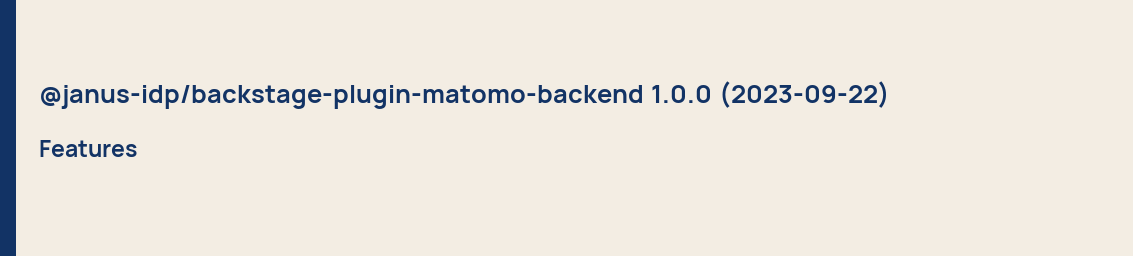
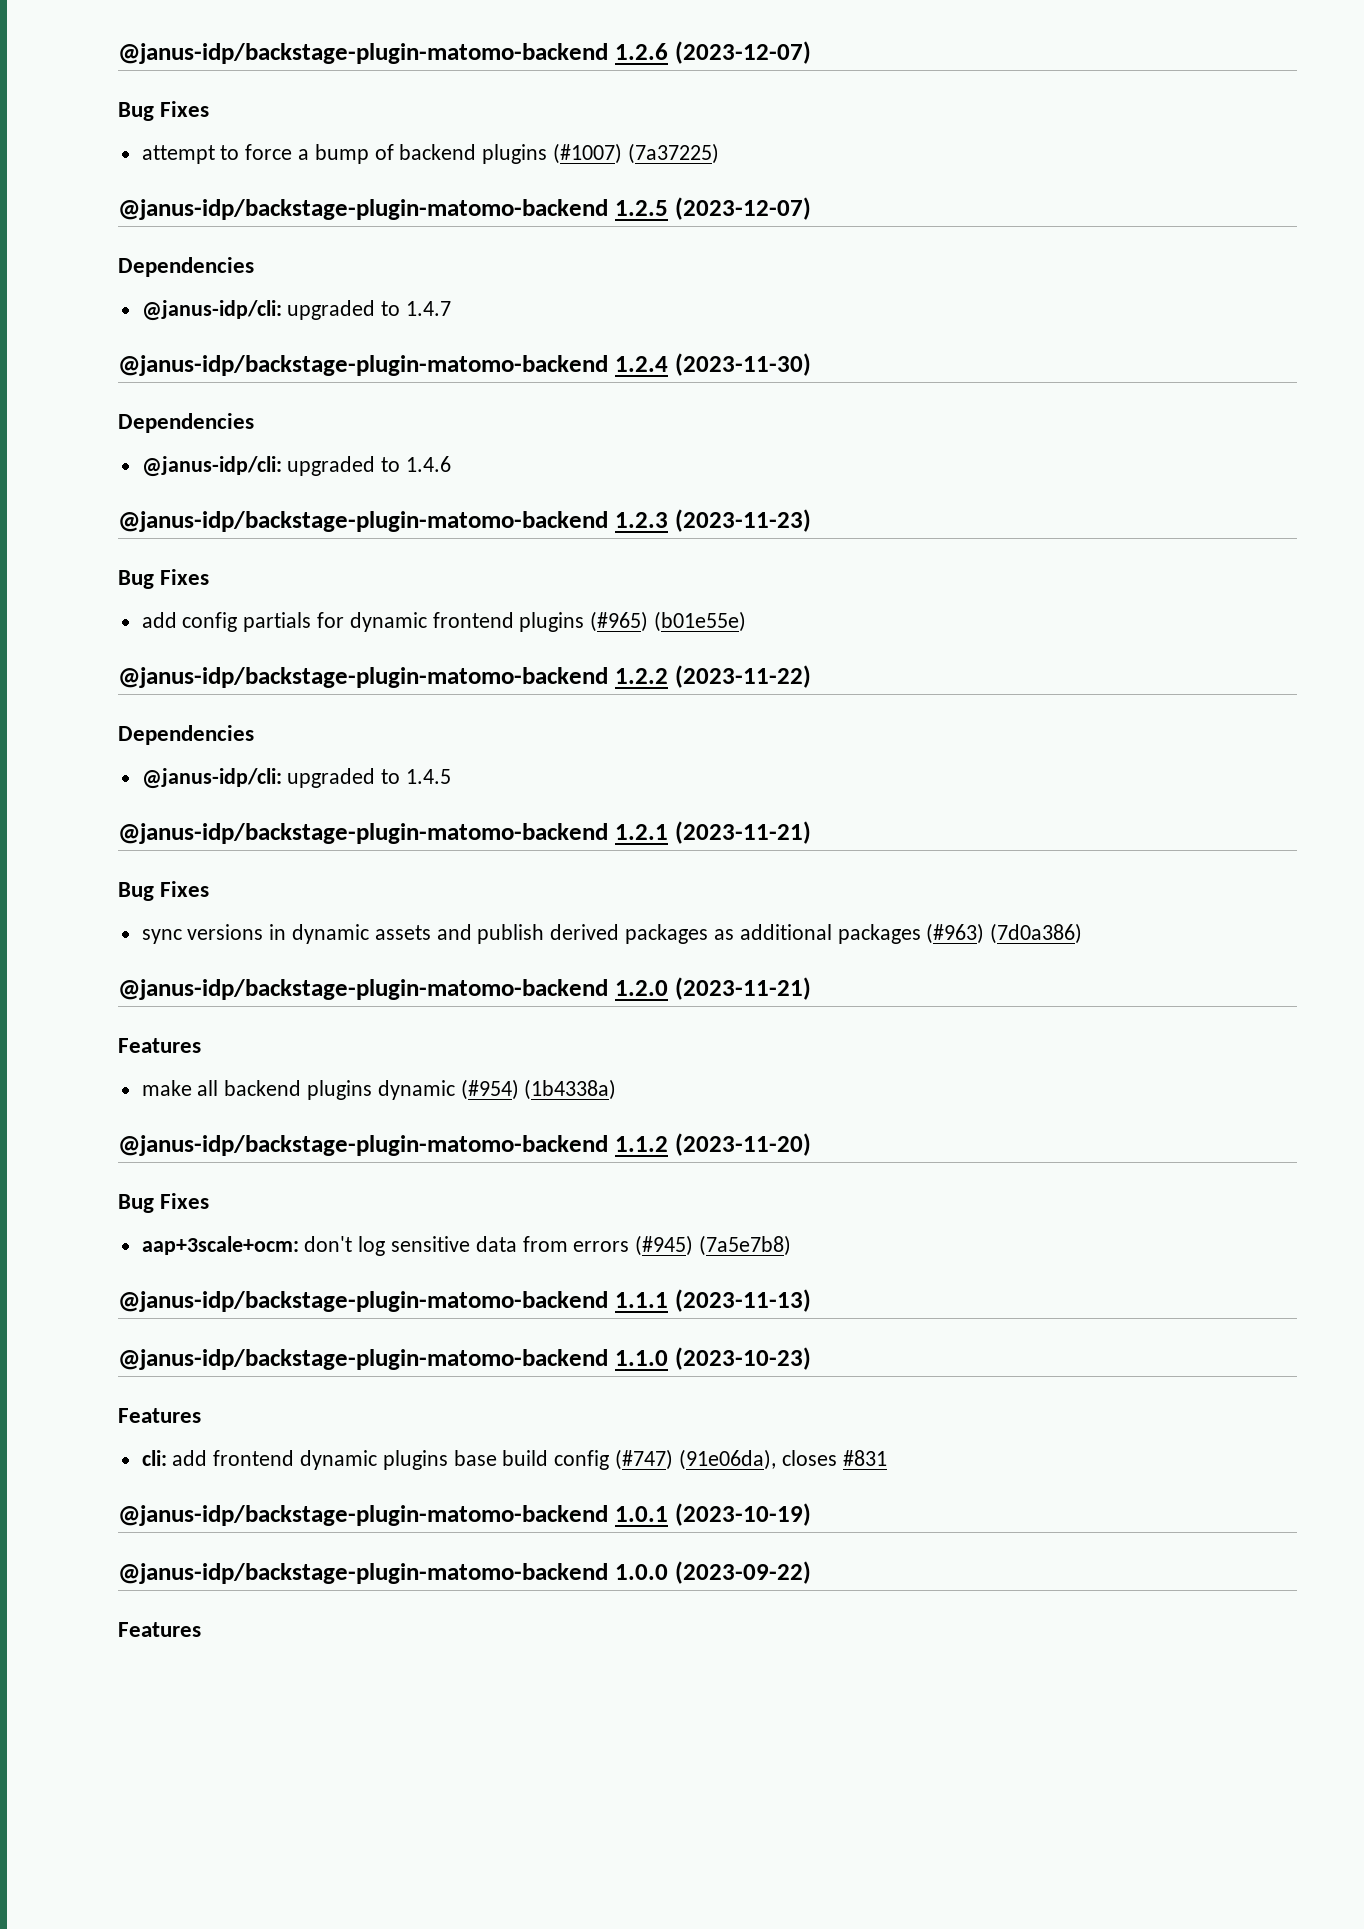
[39,85,644,109] @janus-idp/backstage-plugin-matomo-backend -> [118,41,811,64] [118,101,210,121] [141,143,719,164] [118,197,811,220] [118,257,254,277] [141,300,452,321] [118,353,811,376] [118,413,254,433] [141,456,452,477] [118,509,811,532] [118,569,210,589] [141,611,747,632] [118,665,811,688] [118,725,254,745] [141,768,452,789] [118,821,811,844] [118,881,210,901] [141,923,1083,944] [118,977,811,1000] [118,1038,201,1053] [141,1079,617,1100] [118,1133,811,1156] [118,1193,210,1213] [141,1235,792,1256] [118,1289,811,1312] [118,1347,811,1370] [118,1408,201,1423] [141,1449,887,1470] [118,1503,811,1526] [118,1563,608,1584] @janus-idp/backstage-plugin-matomo-backend 1.2.6 (2023-12-07) // Bug Fixes // attempt to force a bump of backend plugins (#1007) (7a37225) // @janus-idp/backstage-plugin-matomo-backend 1.2.5 (2023-12-07) // Dependencies // @janus-idp/cli: upgraded to 1.4.7 // @janus-idp/backstage-plugin-matomo-backend 1.2.4 (2023-11-30) // Dependencies // @janus-idp/cli: upgraded to 1.4.6 // @janus-idp/backstage-plugin-matomo-backend 1.2.3 (2023-11-23) // Bug Fixes // add config partials for dynamic frontend plugins (#965) (b01e55e) // @janus-idp/backstage-plugin-matomo-backend 1.2.2 (2023-11-22) // Dependencies // @janus-idp/cli: upgraded to 1.4.5 // @janus-idp/backstage-plugin-matomo-backend 1.2.1 (2023-11-21) // Bug Fixes // sync versions in dynamic assets and publish derived packages as additional packages (#963) (7d0a386) // @janus-idp/backstage-plugin-matomo-backend 1.2.0 (2023-11-21) // Features // make all backend plugins dynamic (#954) (1b4338a) // @janus-idp/backstage-plugin-matomo-backend 1.1.2 (2023-11-20) // Bug Fixes // aap+3scale+ocm: don't log sensitive data from errors (#945) (7a5e7b8) // @janus-idp/backstage-plugin-matomo-backend 1.1.1 (2023-11-13) // @janus-idp/backstage-plugin-matomo-backend 1.1.0 (2023-10-23) // Features // cli: add frontend dynamic plugins base build config (#747) (91e06da), closes #831 // @janus-idp/backstage-plugin-matomo-backend 1.0.1 (2023-10-19) // @janus-idp/backstage-plugin-matomo-backend

